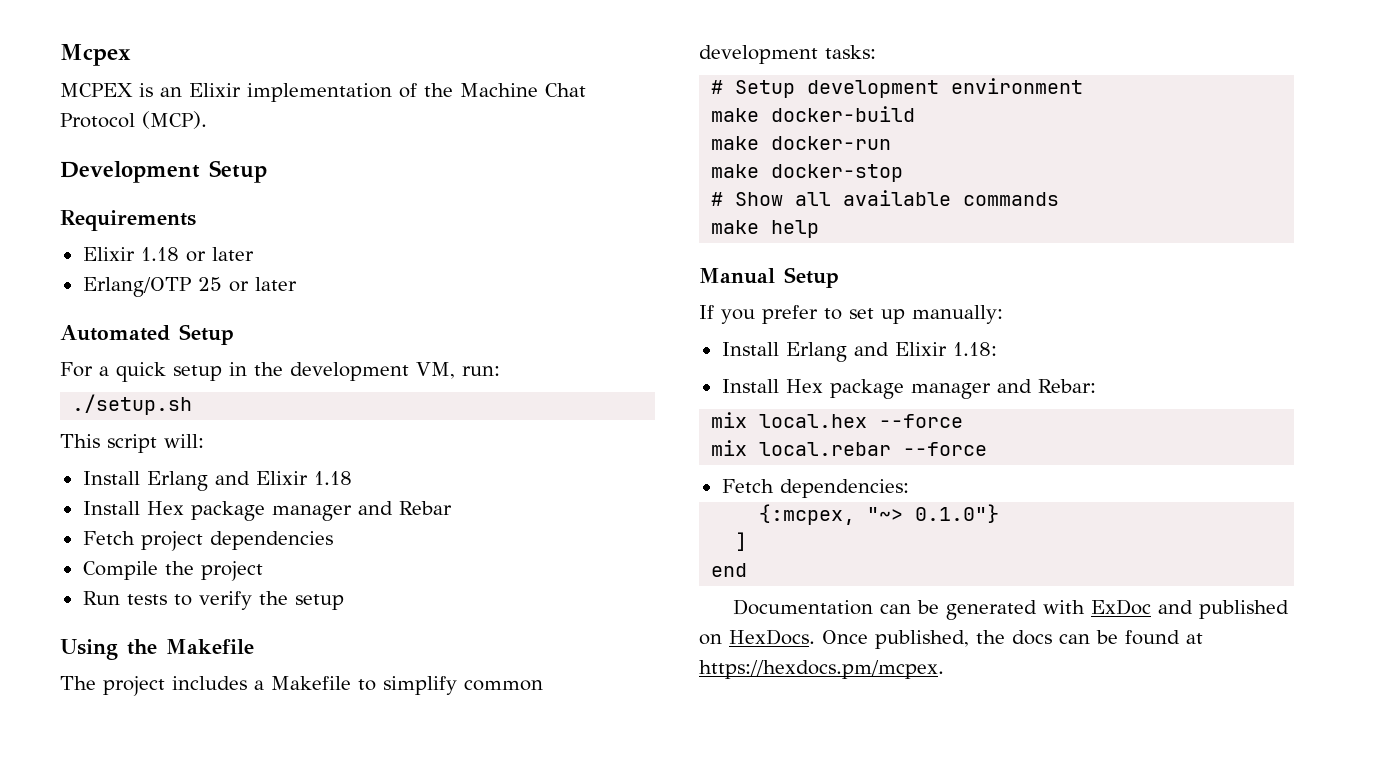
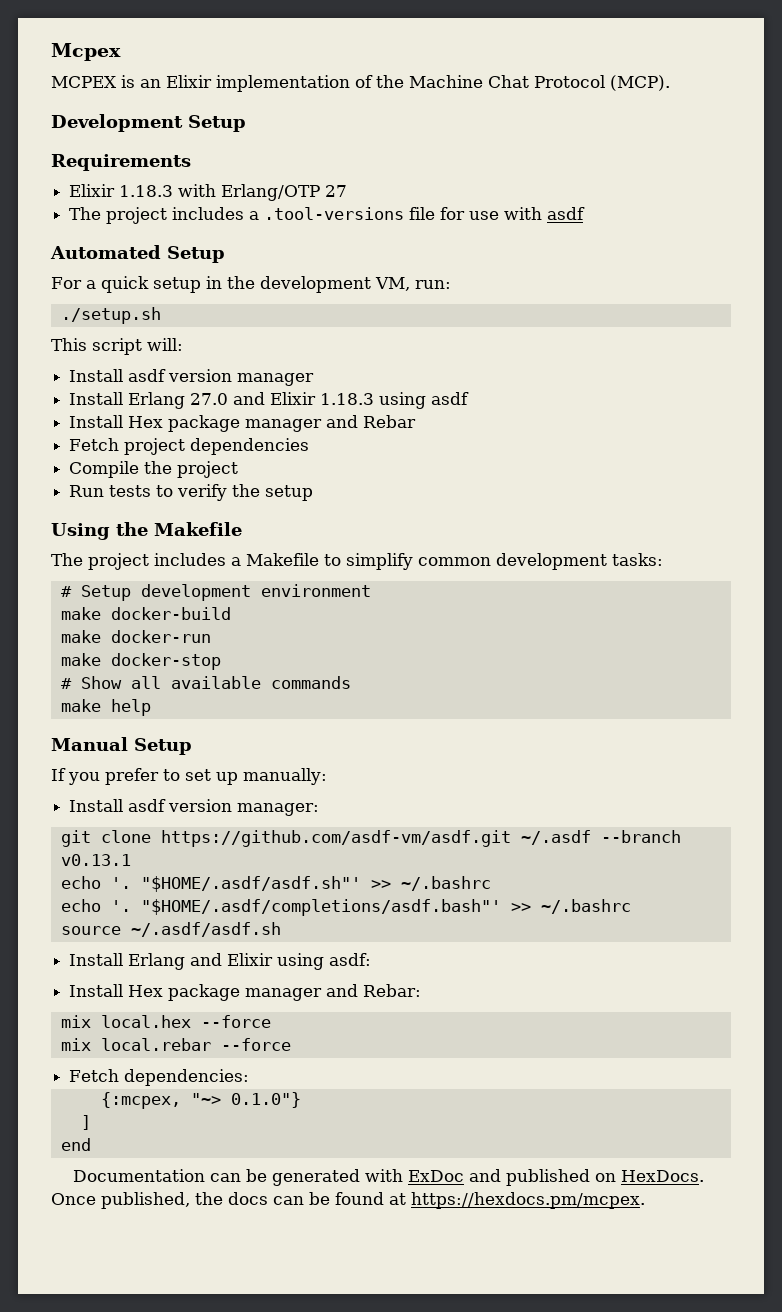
[140,247,254,262] [82,277,297,297] 1.18 or later // Erlang/OTP 25 or later -> [119,184,348,201] [69,207,586,224] 1.18.3 with Erlang/OTP 27 // The project includes a .tool-versions file for use with asdf
[82,471,352,491] // Install Erlang and Elixir 1.18 -> [69,369,315,386] [69,392,470,409] // Install asdf version manager // Install Erlang 27.0 and Elixir 1.18.3 using asdf
[721,342,997,362] // Install Erlang and Elixir 1.18: -> [69,799,320,816] [60,830,681,847] [60,854,131,866] [60,876,491,892] [60,899,631,916] [60,922,281,937] [69,953,372,970] // Install asdf version manager: // git clone https://github.com/asdf-vm/asdf.git ~/.asdf --branch v0.13.1 // echo '. "$HOME/.asdf/asdf.sh"' >> ~/.bashrc // echo '. "$HOME/.asdf/completions/asdf.bash"' >> ~/.bashrc // source ~/.asdf/asdf.sh // Install Erlang and Elixir using asdf:

